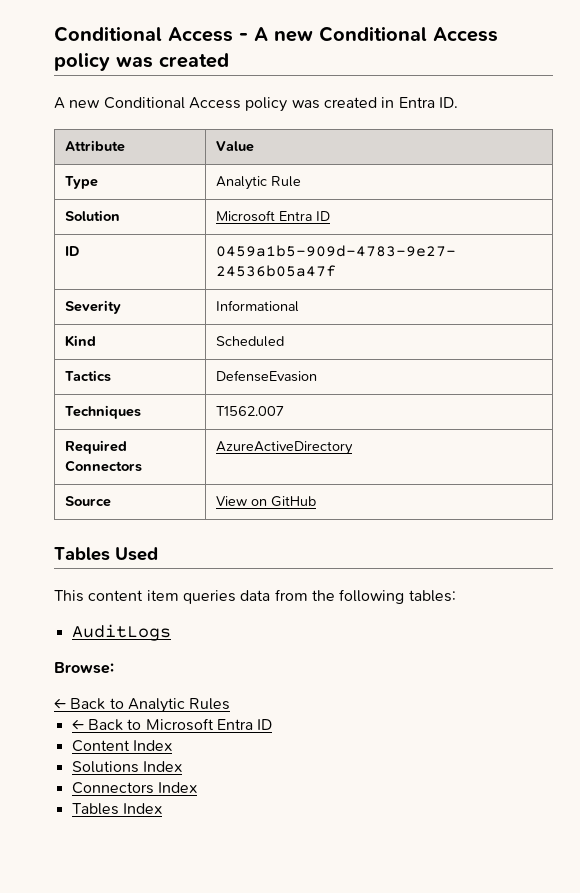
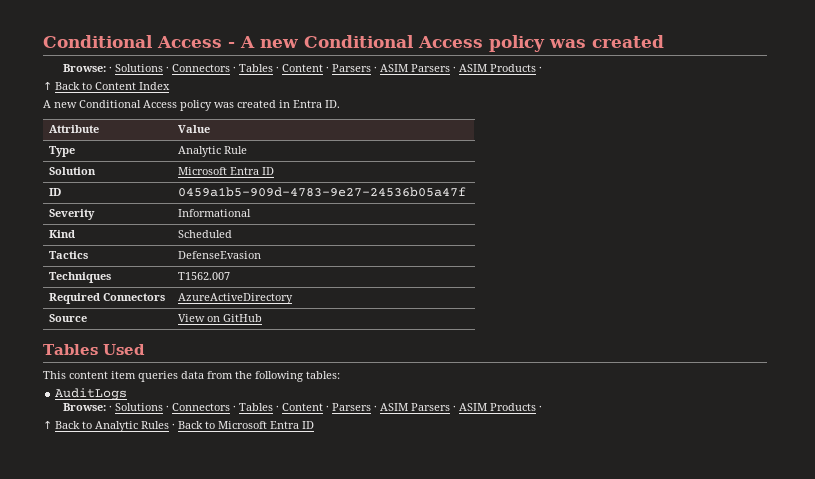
(229, 60) none -> [62,64,542,72] [43,82,170,90] // Browse: · Solutions · Connectors · Tables · Content · Parsers · ASIM Parsers · ASIM Products · // ↑ Back to Content Index
[54,698,66,709] // ← -> [108,403,542,411] [43,421,52,429] · Solutions · Connectors · Tables · Content · Parsers · ASIM Parsers · ASIM Products · // ↑
[71,719,84,730] // ← -> [172,423,175,429] ·
[71,740,172,752] [71,761,182,773] [71,782,197,794] [71,803,162,815] // Content Index // Solutions Index // Connectors Index // Tables Index -> (314, 425) none

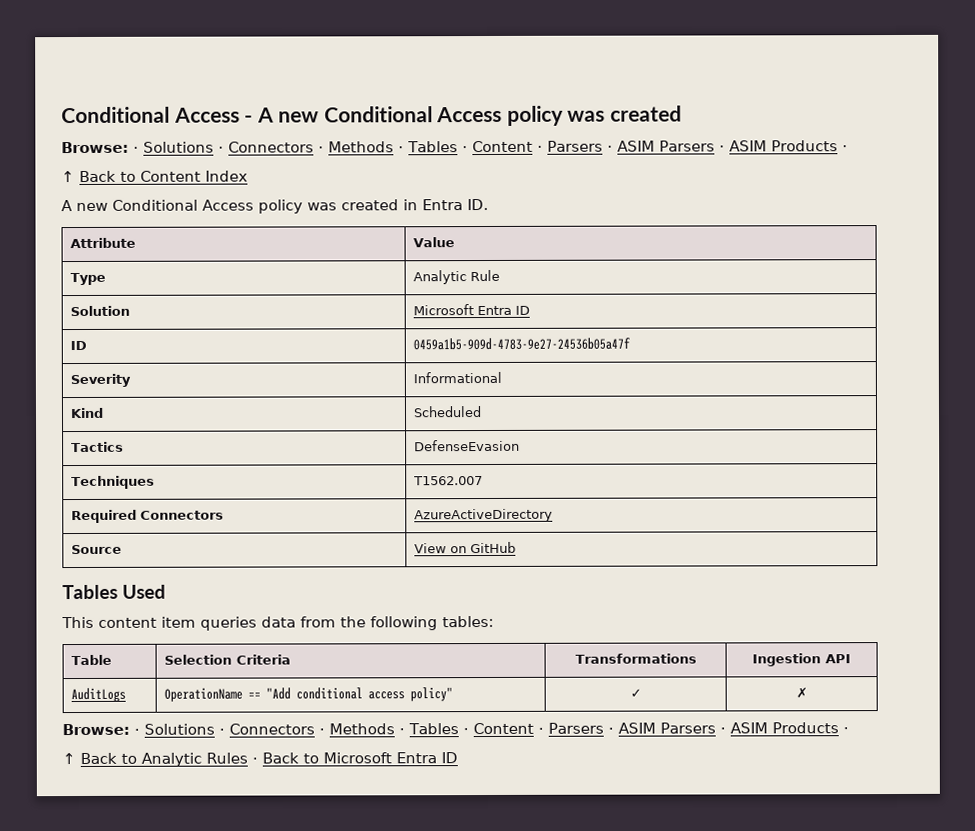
(236, 69) none -> [328,141,404,153] Methods ·
[55,388,128,400] [62,403,236,411] // AuditLogs // Browse: · Solutions · Connectors · -> [70,654,112,666] [163,654,291,665] [574,653,697,664] [752,653,851,667] [70,687,126,703] [163,687,453,702] [629,688,642,698] [795,687,808,699] [62,723,405,736] // Table | Selection Criteria | Transformations | Ingestion API // AuditLogs | OperationName == "Add conditional access policy" | ✓ | ✗ // Browse: · Solutions · Connectors · Methods ·

